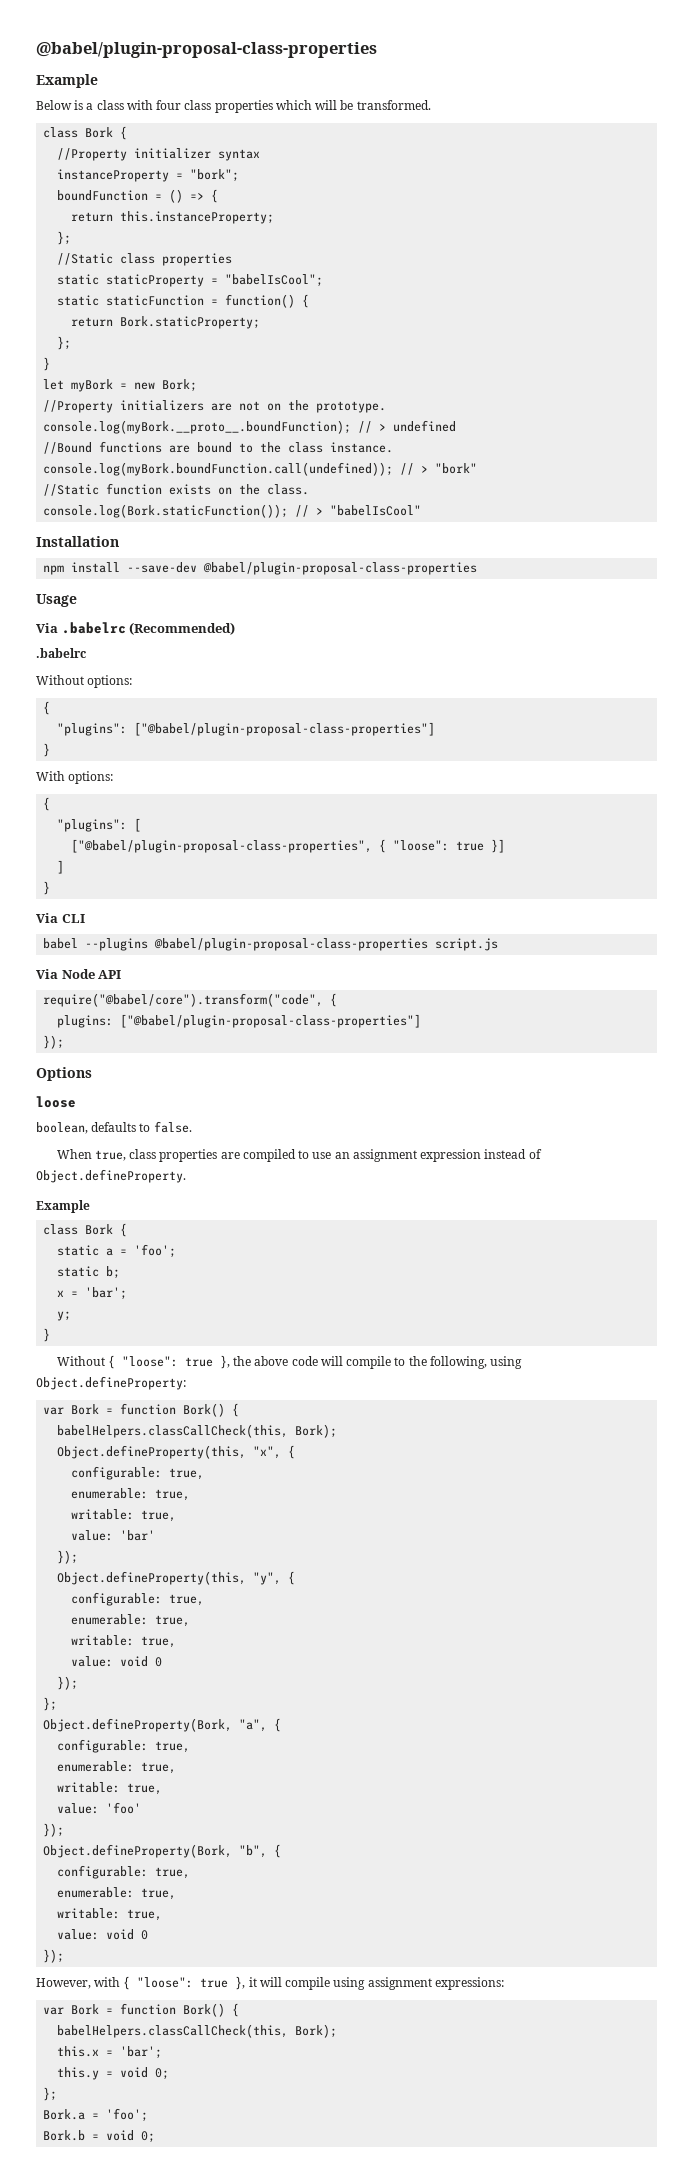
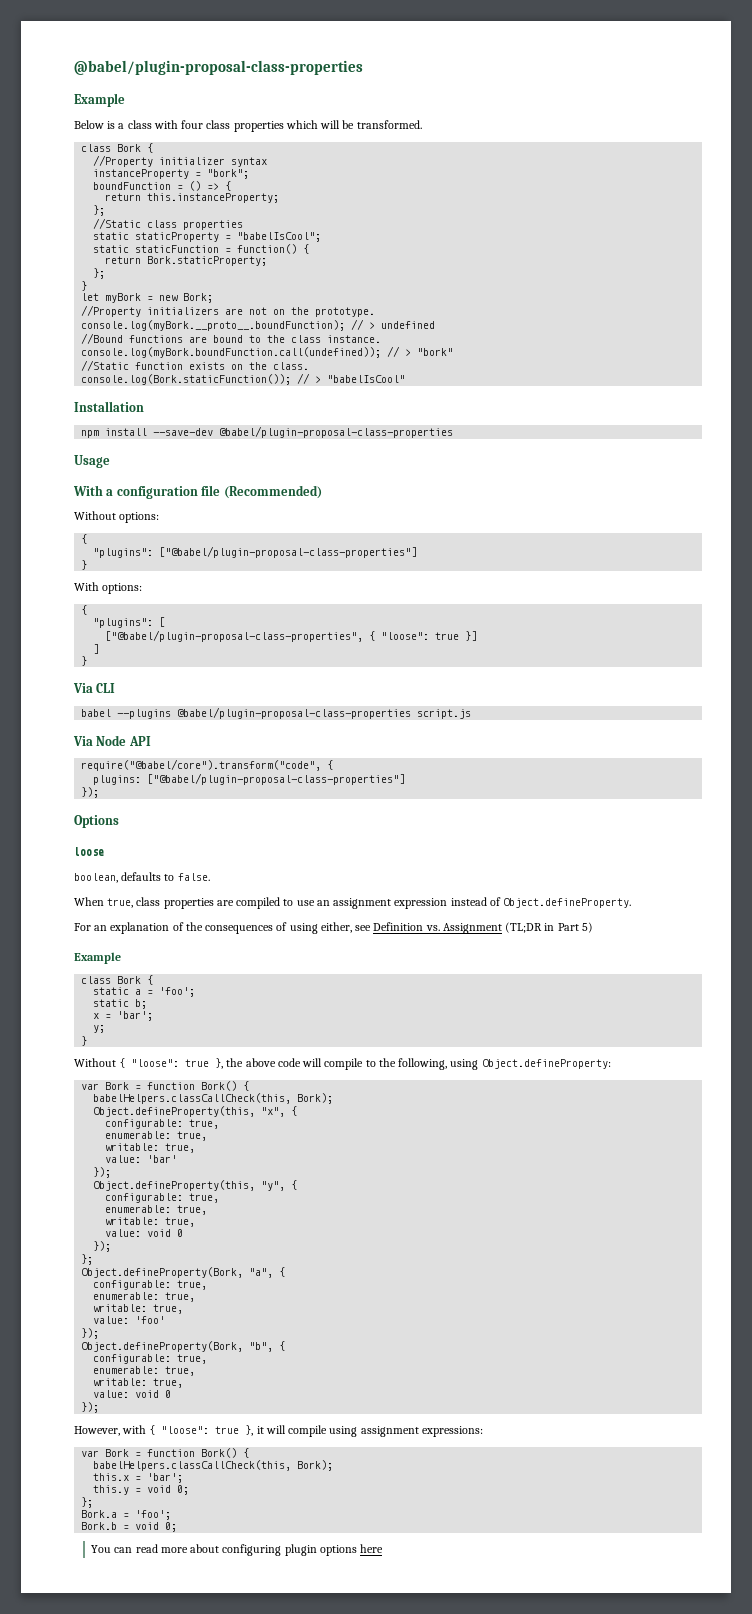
[36,622,126,634] Via .babelrc -> [73,485,221,499] With a configuration file
[36,648,86,658] // .babelrc -> (322, 492) none
(186, 1176) none -> [74,922,593,934] // For an explanation of the consequences of using either, see Definition vs. Assignment (TL;DR in Part 5)
(156, 2137) none -> [91,1544,384,1556] // You can read more about configuring plugin options here

